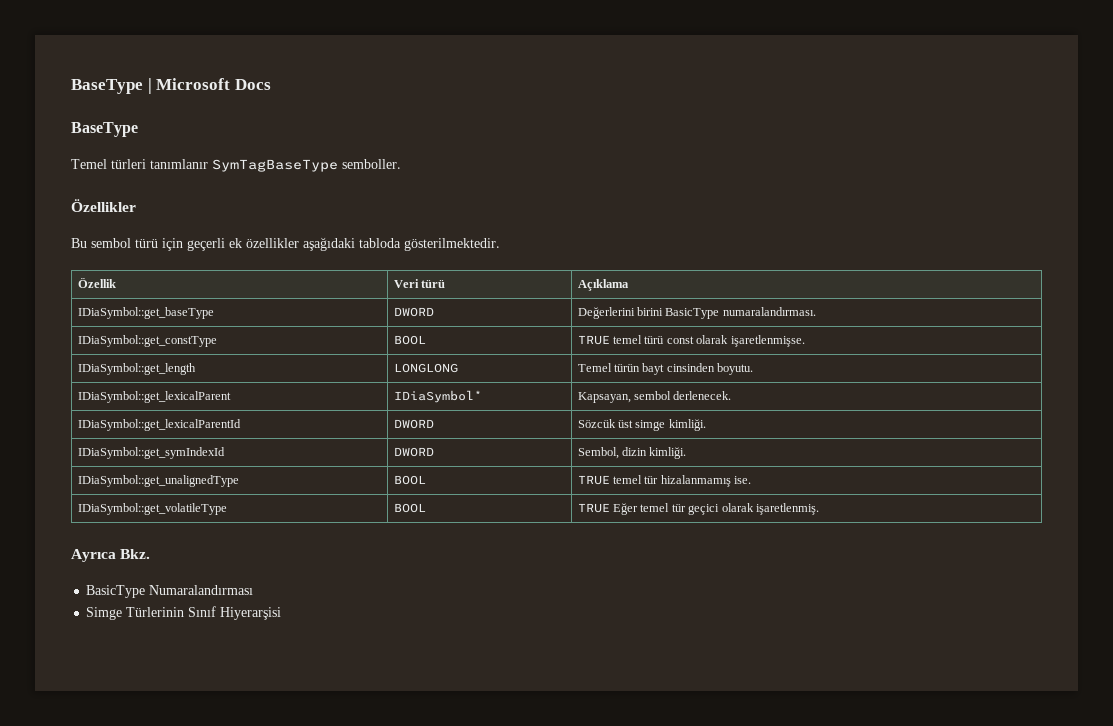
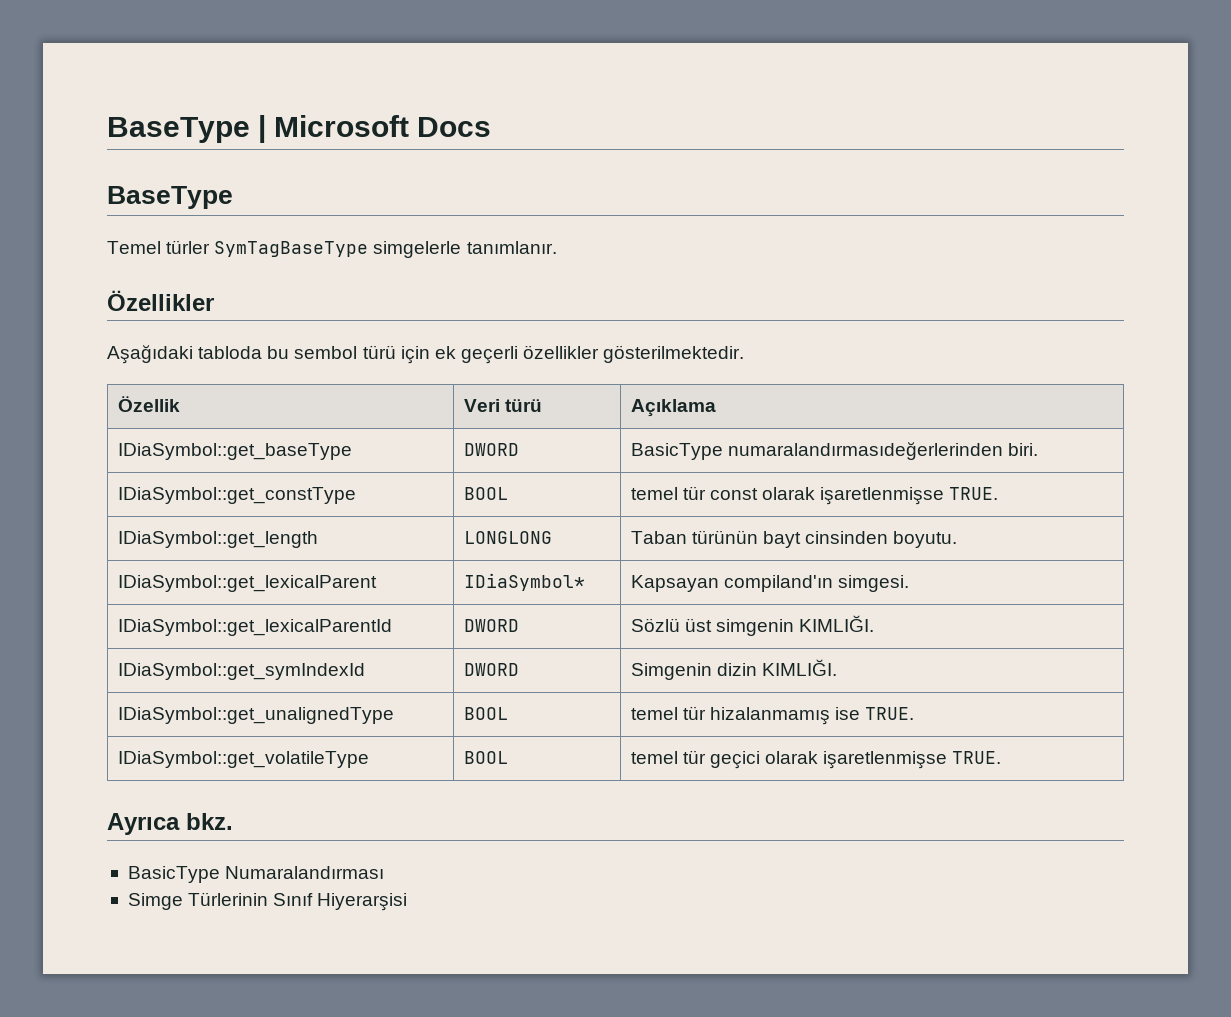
[111,159,401,172] [71,199,136,212] [71,237,401,251] türleri tanımlanır SymTagBaseType semboller. // Özellikler // Bu sembol türü için geçerli ek özellikler aşağıdaki tabloda -> [166,240,557,258] [107,290,214,311] [107,345,600,364] türler SymTagBaseType simgelerle tanımlanır. // Özellikler // Aşağıdaki tabloda bu sembol türü için ek geçerli özellikler
[577,307,816,319] [77,335,217,347] [393,335,426,345] [577,335,805,347] Değerlerini birini BasicType numaralandırması. // IDiaSymbol::get_constType | BOOL | TRUE temel türü const olarak işaretlenmişse. -> [630,442,1039,460] [117,487,356,504] [463,487,508,500] [630,486,999,505] BasicType numaralandırmasıdeğerlerinden biri. // IDiaSymbol::get_constType | BOOL | temel tür const olarak işaretlenmişse TRUE.
[577,363,641,372] Temel türün -> [630,530,758,544] Taban türünün
[577,391,732,403] Kapsayan, sembol derlenecek. -> [630,575,910,592] Kapsayan compiland'ın simgesi.
[577,419,706,431] Sözcük üst simge kimliği. -> [630,615,875,636] Sözlü üst simgenin KIMLIĞI.
[577,447,687,459] Sembol, dizin kimliği. -> [630,659,838,680] Simgenin dizin KIMLIĞI.
[577,475,610,485] TRUE -> (508, 713) none
[734,476,752,484] ise. -> [835,707,915,720] ise TRUE.
[577,503,639,515] TRUE Eğer -> (508, 757) none
[755,503,819,515] işaretlenmiş. -> [823,751,1002,769] işaretlenmişse TRUE.
[120,549,151,559] Bkz. -> [186,813,233,830] bkz.

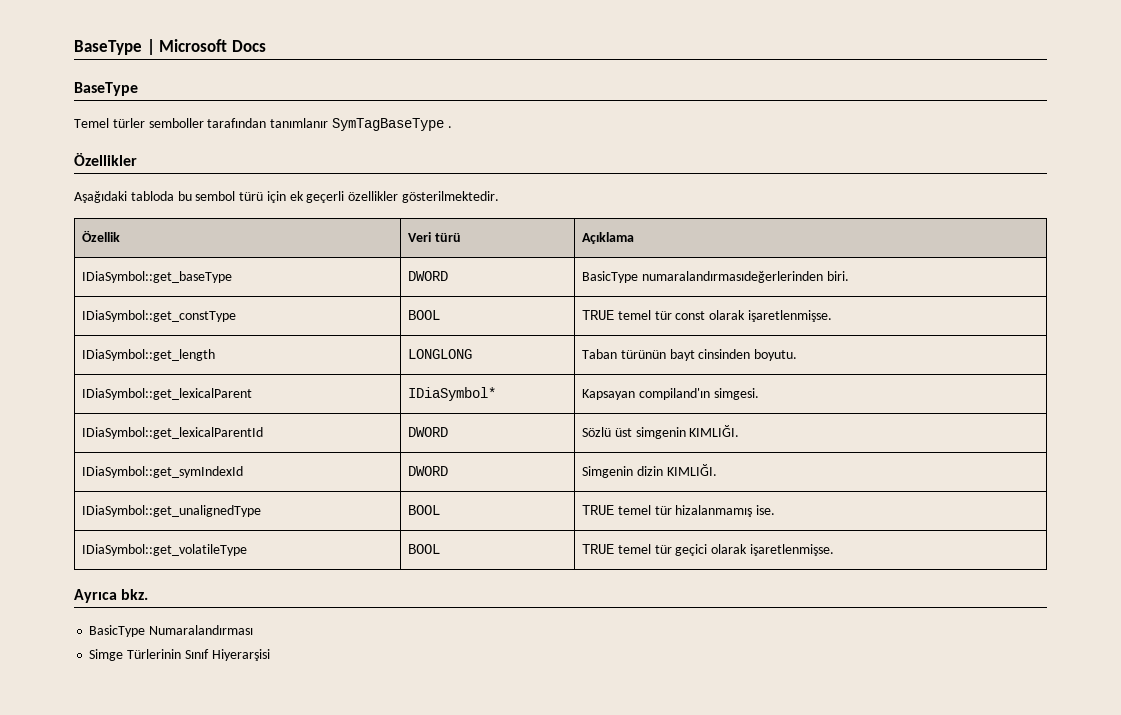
[214,241,557,258] SymTagBaseType simgelerle tanımlanır. -> [148,118,452,131] semboller tarafından tanımlanır SymTagBaseType .
(508, 493) none -> [582,310,615,320] TRUE
[820,487,999,505] işaretlenmişse TRUE. -> [748,310,833,322] işaretlenmişse.
(508, 713) none -> [582,505,615,515] TRUE
[835,707,915,720] ise TRUE. -> [756,505,776,515] ise.
(508, 757) none -> [582,544,615,554] TRUE
[823,751,1002,769] işaretlenmişse TRUE. -> [750,544,835,556] işaretlenmişse.

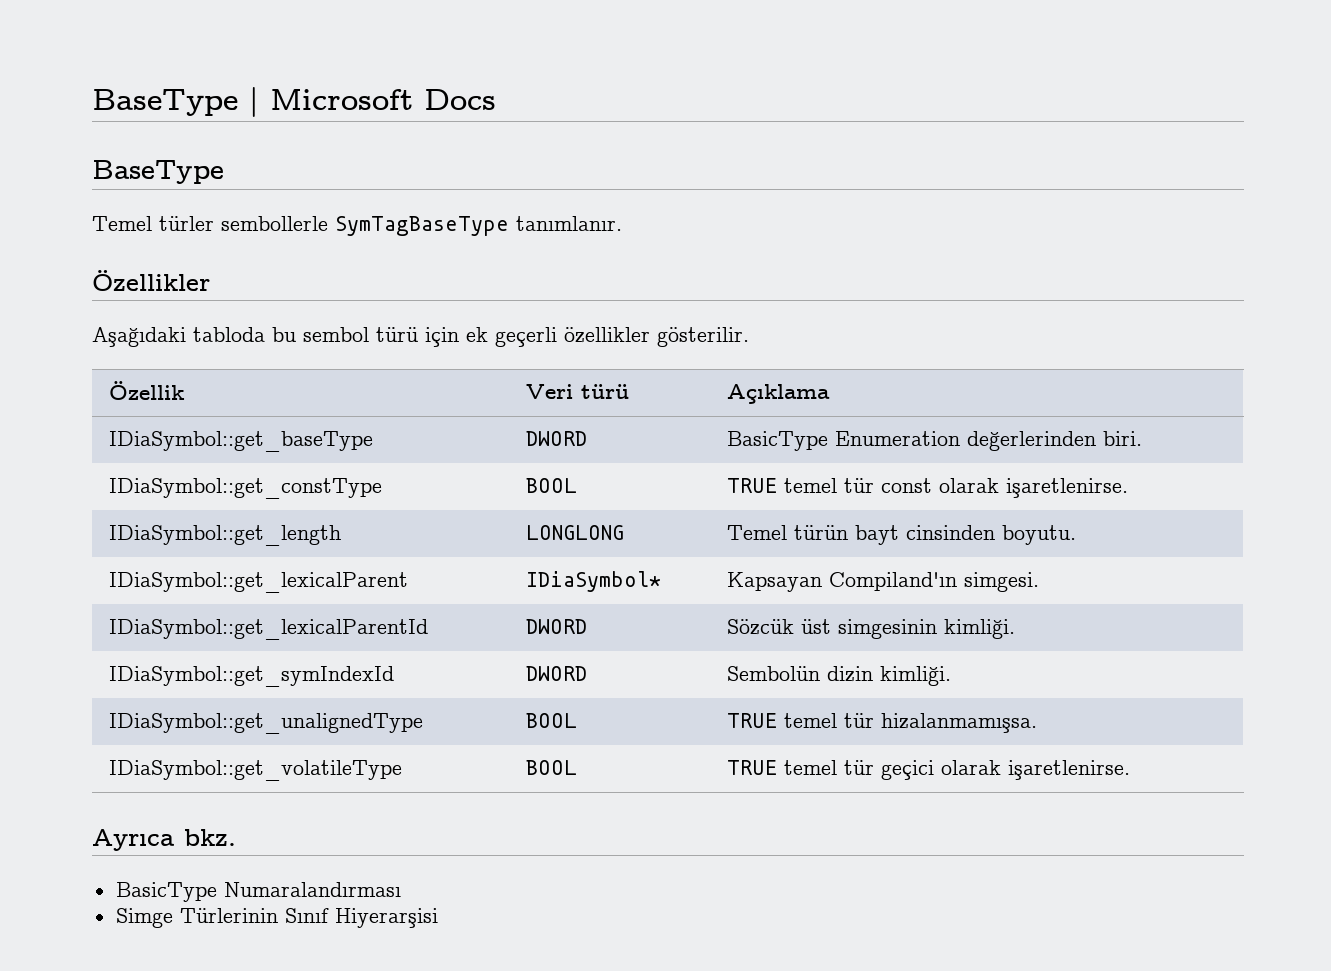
[148,118,452,131] semboller tarafından tanımlanır SymTagBaseType . -> [221,216,622,236] sembollerle SymTagBaseType tanımlanır.
[402,191,500,203] gösterilmektedir. -> [657,327,749,347] gösterilir.
[641,271,823,283] numaralandırmasıdeğerlerinden -> [835,431,1097,451] Enumeration değerlerinden
[748,310,833,322] işaretlenmişse. -> [1006,478,1129,498] işaretlenirse.
[582,349,666,359] Taban türünün -> [727,525,849,540] Temel türün
[638,388,710,400] compiland'ın -> [829,572,958,591] Compiland'ın
[582,425,740,439] Sözlü üst simgenin KIMLIĞI. -> [727,619,1016,639] Sözcük üst simgesinin kimliği.
[582,464,717,478] Simgenin dizin KIMLIĞI. -> [727,666,952,686] Sembolün dizin kimliği.
[675,505,776,517] hizalanmamış ise. -> [881,713,1038,733] hizalanmamışsa.
[750,544,835,556] işaretlenmişse. -> [1008,760,1131,780] işaretlenirse.

